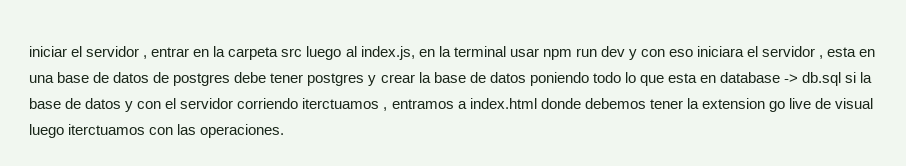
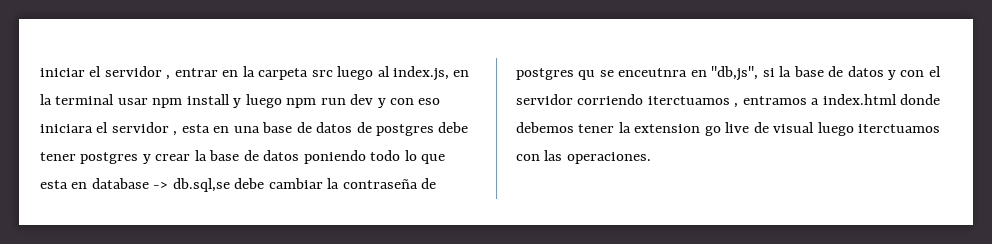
(572, 54) none -> [186,94,317,108] install y luego npm
[802,72,842,86] db.sql -> [172,178,437,192] [516,66,759,81] db.sql,se debe cambiar la contraseña de postgres qu se enceutnra en "db,js",

